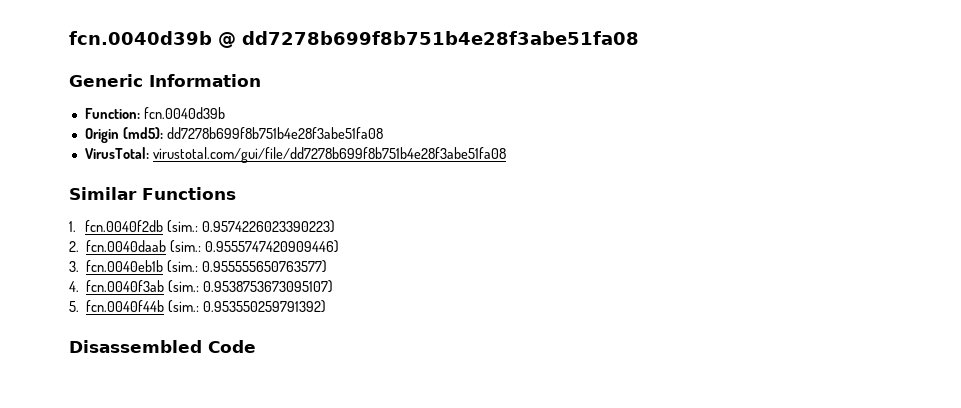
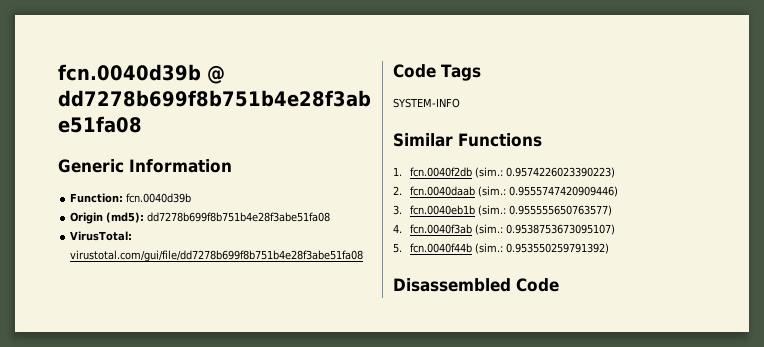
(506, 155) none -> [393,64,481,81] [393,98,460,108] // Code Tags // SYSTEM-INFO

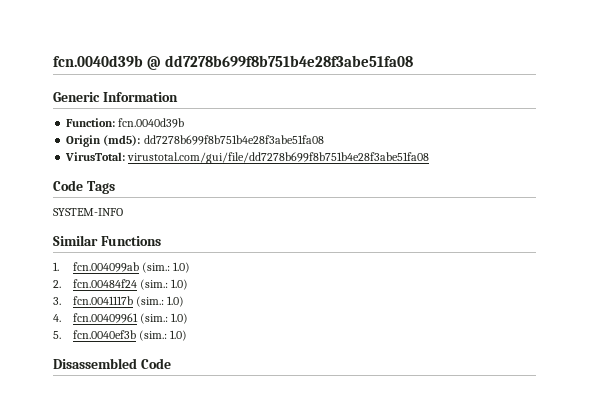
[410,167,616,178] [393,186,619,197] [393,205,613,216] [393,224,616,235] [393,243,610,254] fcn.0040f2db (sim.: 0.9574226023390223) // 2. fcn.0040daab (sim.: 0.9555747420909446) // 3. fcn.0040eb1b (sim.: 0.955555650763577) // 4. fcn.0040f3ab (sim.: 0.9538753673095107) // 5. fcn.0040f44b (sim.: 0.953550259791392) -> [72,262,191,273] [53,279,189,290] [53,296,185,307] [53,313,189,324] [53,330,188,341] fcn.004099ab (sim.: 1.0) // 2. fcn.00484f24 (sim.: 1.0) // 3. fcn.0041117b (sim.: 1.0) // 4. fcn.00409961 (sim.: 1.0) // 5. fcn.0040ef3b (sim.: 1.0)

